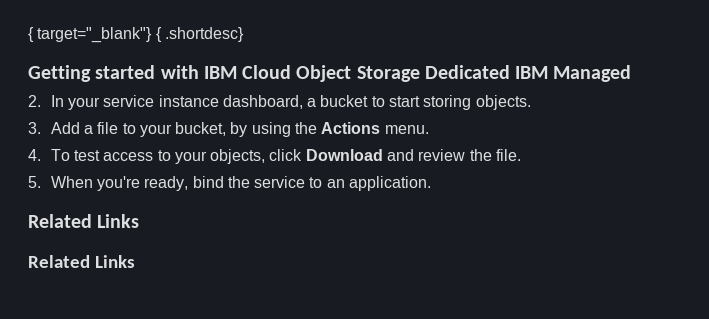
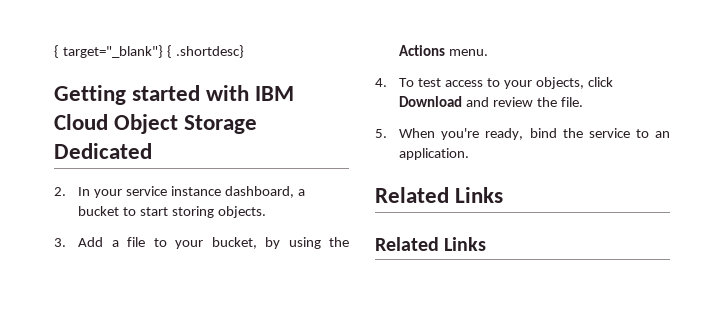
[515,65,632,82] IBM Managed -> (152, 151) none

